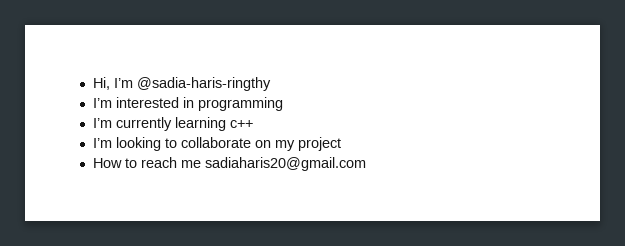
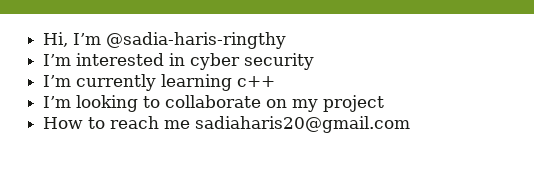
[197,97,283,111] programming -> [190,53,315,70] cyber security

